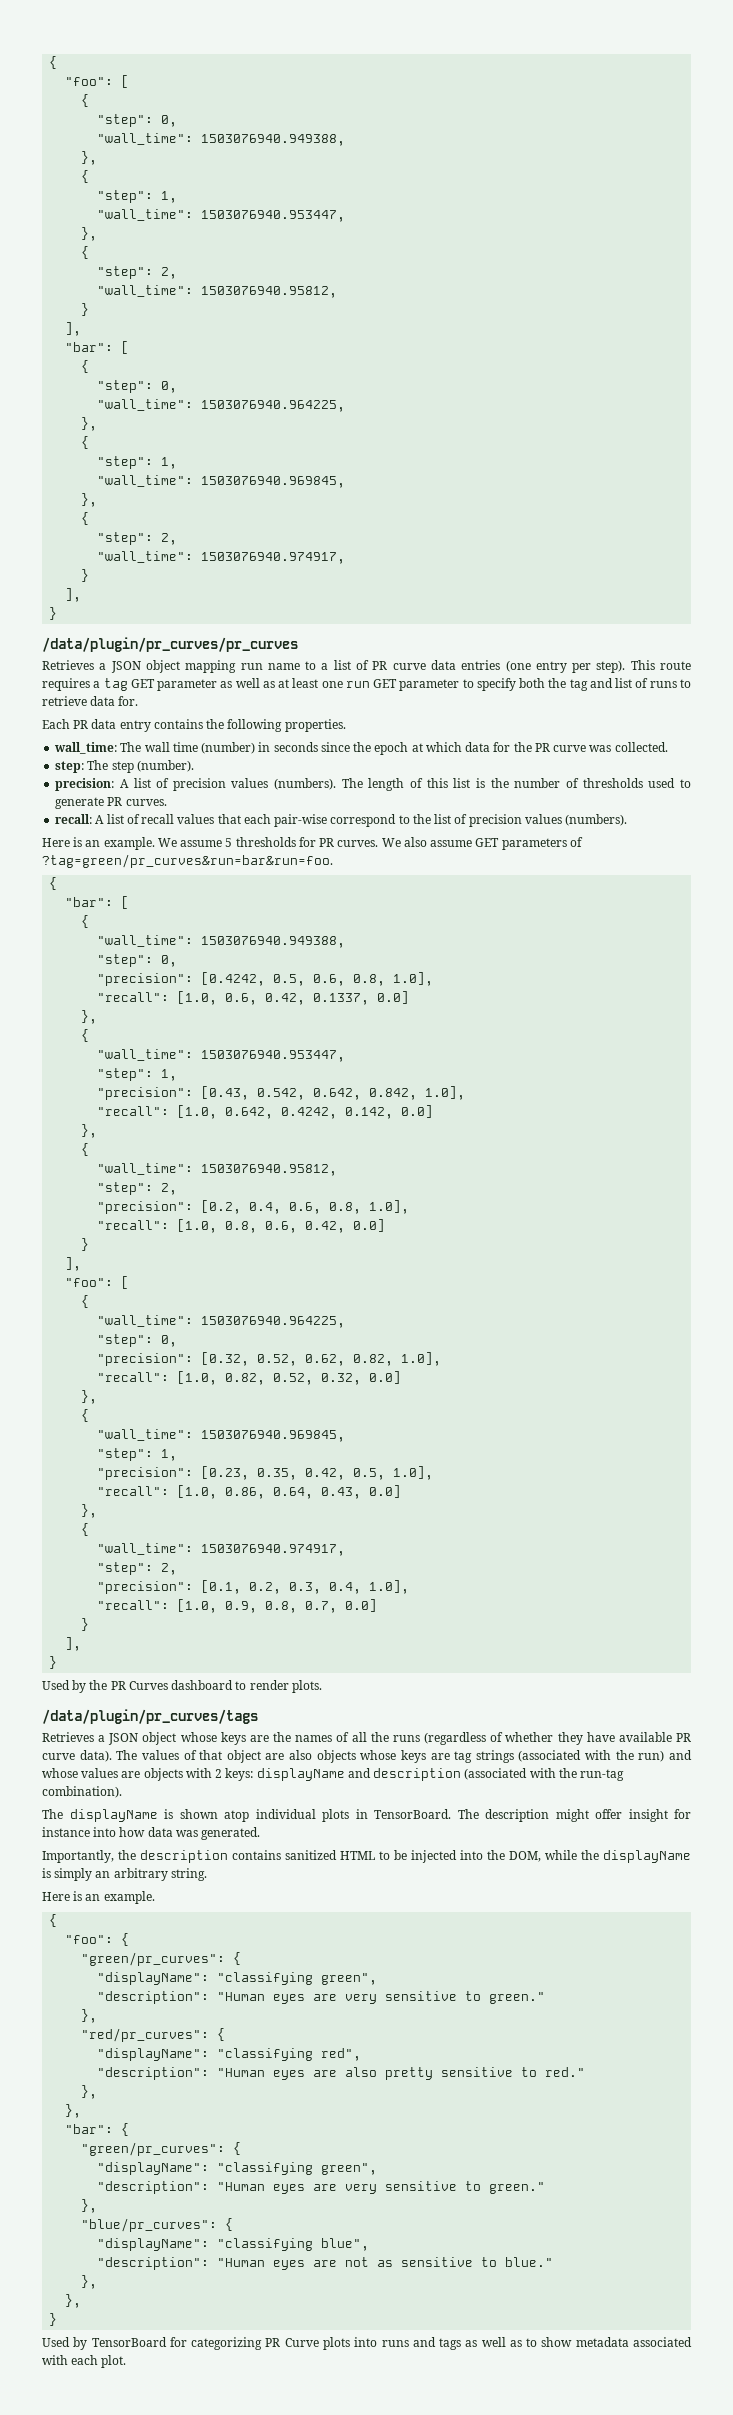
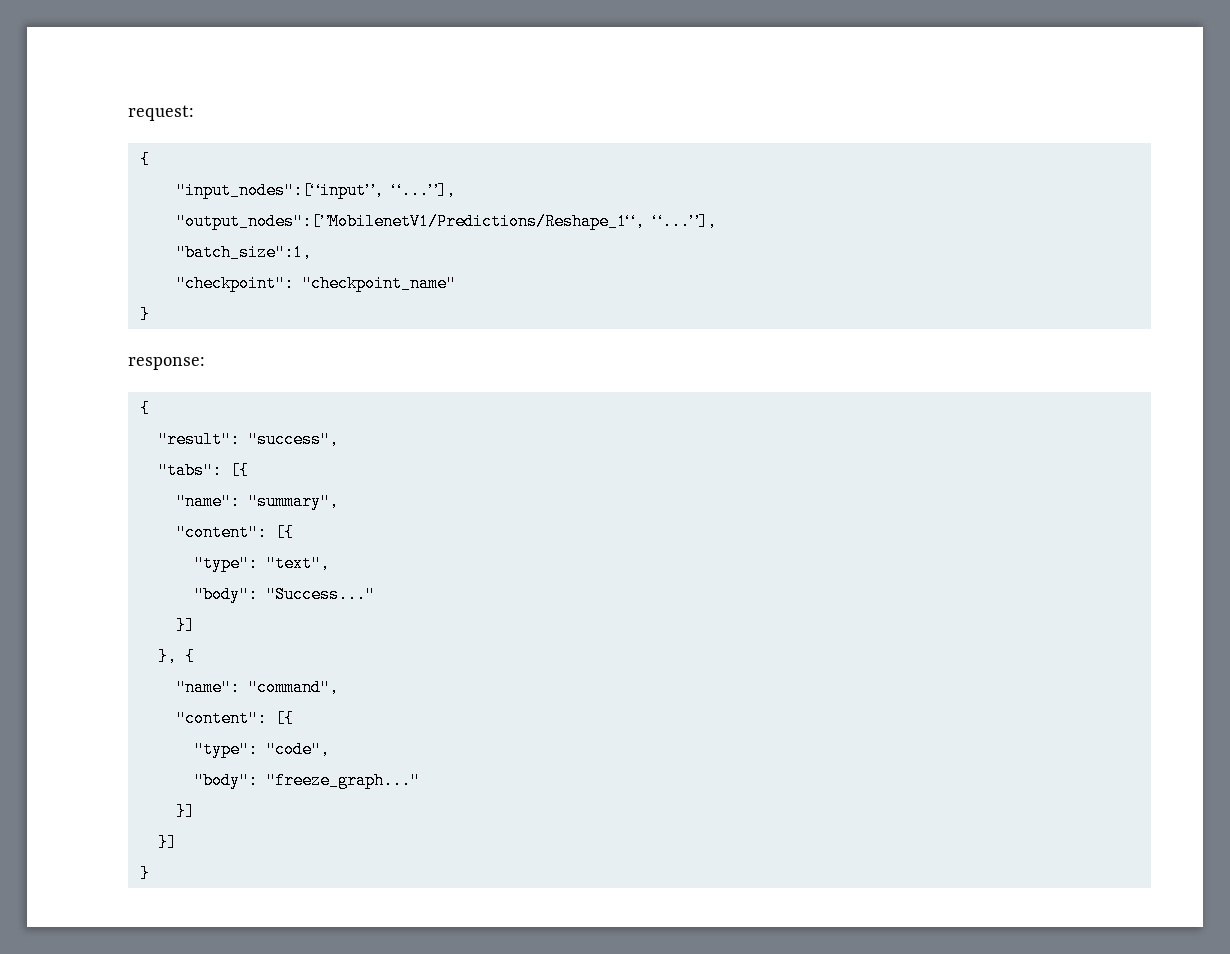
[49,56,58,69] [65,75,130,88] [81,94,90,107] [97,114,178,127] [97,133,346,146] [81,151,98,165] [81,170,90,183] [97,190,178,203] [97,209,346,222] [81,227,98,241] [81,246,90,259] [97,266,178,279] [97,285,338,298] [81,303,90,316] [65,322,82,336] [65,341,130,354] [81,360,90,373] [97,380,178,393] [97,399,346,412] [81,417,98,431] [81,436,90,449] [97,456,178,469] [97,475,346,488] [81,493,98,507] [81,512,90,525] [97,532,178,545] [97,551,346,564] [81,569,90,582] [65,588,82,602] [49,607,58,620] [42,637,298,652] [42,660,691,673] [42,678,691,691] [42,696,139,706] [42,719,346,732] [54,742,668,755] [55,760,194,773] [55,778,691,791] [55,797,167,809] [55,814,628,827] [42,837,583,850] [42,854,333,868] [49,877,58,890] [65,896,130,909] [81,915,90,928] [97,935,346,948] [97,954,178,967] [97,972,434,986] [97,991,410,1005] [81,1010,98,1024] [81,1029,90,1042] [97,1049,346,1062] [97,1068,178,1081] [97,1086,466,1100] [97,1105,434,1119] [81,1124,98,1138] [81,1143,90,1156] [97,1163,338,1176] [97,1182,178,1195] [97,1200,410,1214] [97,1219,386,1233] [81,1238,90,1251] [65,1257,82,1271] [65,1276,130,1289] [81,1295,90,1308] [97,1315,346,1328] [97,1334,178,1347] [97,1352,442,1366] [97,1371,402,1385] [81,1390,98,1404] [81,1409,90,1422] [97,1429,346,1442] [97,1448,178,1461] [97,1466,434,1480] [97,1485,402,1499] [81,1504,98,1518] [81,1523,90,1536] [97,1543,346,1556] [97,1562,178,1575] [97,1580,410,1594] [97,1599,378,1613] [81,1618,90,1631] [65,1637,82,1651] [49,1656,58,1669] [42,1680,322,1693] [42,1709,258,1724] [42,1732,691,1745] [42,1750,693,1763] [42,1768,625,1781] [42,1786,122,1798] [42,1809,691,1822] [42,1827,261,1840] [42,1850,691,1863] [42,1868,207,1881] [42,1891,155,1904] [49,1914,58,1927] [65,1933,130,1946] [81,1952,242,1966] [97,1972,378,1985] [97,1991,546,2004] [81,2009,98,2023] [81,2028,226,2042] [97,2048,362,2061] [97,2067,586,2080] [81,2085,98,2099] [65,2104,82,2118] [65,2123,130,2136] [81,2142,242,2156] [97,2162,378,2175] [97,2181,546,2194] [81,2199,98,2213] [81,2218,234,2232] [97,2238,370,2251] [97,2257,554,2270] [81,2275,98,2289] [65,2294,82,2308] [49,2313,58,2326] [42,2337,692,2350] [42,2355,127,2368] { // "foo": [ // { // "step": 0, // "wall_time": 1503076940.949388, // }, // { // "step": 1, // "wall_time": 1503076940.953447, // }, // { // "step": 2, // "wall_time": 1503076940.95812, // } // ], // "bar": [ // { // "step": 0, // "wall_time": 1503076940.964225, // }, // { // "step": 1, // "wall_time": 1503076940.969845, // }, // { // "step": 2, // "wall_time": 1503076940.974917, // } // ], // } // /data/plugin/pr_curves/pr_curves // Retrieves a JSON object mapping run name to a list of PR curve data entries (one entry per step). This route requires a tag GET parameter as well as at least one run GET parameter to specify both the tag and list of runs to retrieve data for. // Each PR data entry contains the following properties. // wall_time: The wall time (number) in seconds since the epoch at which data for the PR curve was collected. // step: The step (number). // precision: A list of precision values (numbers). The length of this list is the number of thresholds used to generate PR curves. // recall: A list of recall values that each pair-wise correspond to the list of precision values (numbers). // Here is an example. We assume 5 thresholds for PR curves. We also assume GET parameters of ?tag=green/pr_curves&run=bar&run=foo. // { // "bar": [ // { // "wall_time": 1503076940.949388, // "step": 0, // "precision": [0.4242, 0.5, 0.6, 0.8, 1.0], // "recall": [1.0, 0.6, 0.42, 0.1337, 0.0] // }, // { // "wall_time": 1503076940.953447, // "step": 1, // "precision": [0.43, 0.542, 0.642, 0.842, 1.0], // "recall": [1.0, 0.642, 0.4242, 0.142, 0.0] // }, // { // "wall_time": 1503076940.95812, // "step": 2, // "precision": [0.2, 0.4, 0.6, 0.8, 1.0], // "recall": [1.0, 0.8, 0.6, 0.42, 0.0] // } // ], // "foo": [ // { // "wall_time": 1503076940.964225, // "step": 0, // "precision": [0.32, 0.52, 0.62, 0.82, 1.0], // "recall": [1.0, 0.82, 0.52, 0.32, 0.0] // }, // { // "wall_time": 1503076940.969845, // "step": 1, // "precision": [0.23, 0.35, 0.42, 0.5, 1.0], // "recall": [1.0, 0.86, 0.64, 0.43, 0.0] // }, // { // "wall_time": 1503076940.974917, // "step": 2, // "precision": [0.1, 0.2, 0.3, 0.4, 1.0], // "recall": [1.0, 0.9, 0.8, 0.7, 0.0] // } // ], // } // Used by the PR Curves dashboard to render plots. // /data/plugin/pr_curves/tags // Retrieves a JSON object whose keys are the names of all the runs (regardless of whether they have available PR curve data). The values of that object are also objects whose keys are tag strings (associated with the run) and whose values are objects with 2 keys: displayName and description (associated with the run-tag combination). // The displayName is shown atop individual plots in TensorBoard. The description might offer insight for instance into how data was generated. // Importantly, the description contains sanitized HTML to be injected into the DOM, while the displayName is simply an arbitrary string. // Here is an example. // { // "foo": { // "green/pr_curves": { // "displayName": "classifying green", // "description": "Human eyes are very sensitive to green." // }, // "red/pr_curves": { // "displayName": "classifying red", // "description": "Human eyes are also pretty sensitive to red." // }, // }, // "bar": { // "green/pr_curves": { // "displayName": "classifying green", // "description": "Human eyes are very sensitive to green." // }, // "blue/pr_curves": { // "displayName": "classifying blue", // "description": "Human eyes are not as sensitive to blue." // }, // }, // } // Used by TensorBoard for categorizing PR Curve plots into runs and tags as well as to show metadata associated with each plot. -> [128,105,194,121] [139,151,150,168] [175,182,456,199] [175,213,717,230] [175,244,312,261] [175,275,456,292] [139,306,150,323] [128,357,205,370] [139,400,150,417] [157,431,339,448] [157,462,249,479] [175,493,339,510] [175,524,294,541] [193,555,330,572] [193,586,375,603] [175,617,195,634] [157,648,195,665] [175,679,339,696] [175,710,294,727] [193,741,330,758] [193,772,420,789] [175,803,195,820] [157,834,177,851] [139,865,150,882] request: // { // "input_nodes":[“input”, “...”], // "output_nodes":[”MobilenetV1/Predictions/Reshape_1“, “...”], // "batch_size":1, // "checkpoint": "checkpoint_name" // } // response: // { // "result": "success", // "tabs": [{ // "name": "summary", // "content": [{ // "type": "text", // "body": "Success..." // }] // }, { // "name": "command", // "content": [{ // "type": "code", // "body": "freeze_graph..." // }] // }] // }

